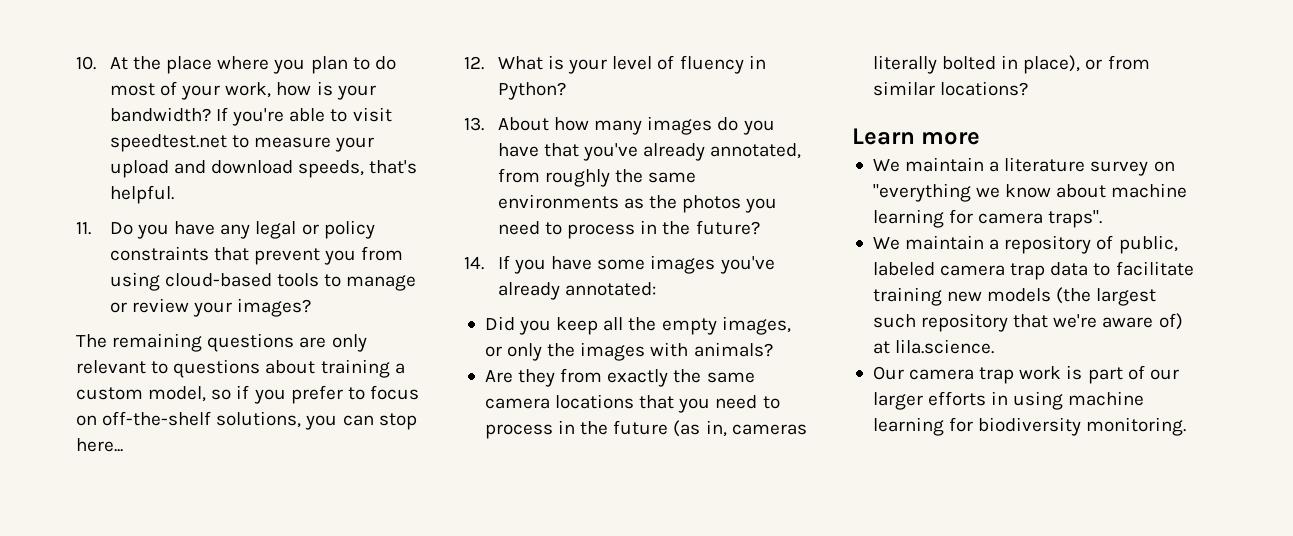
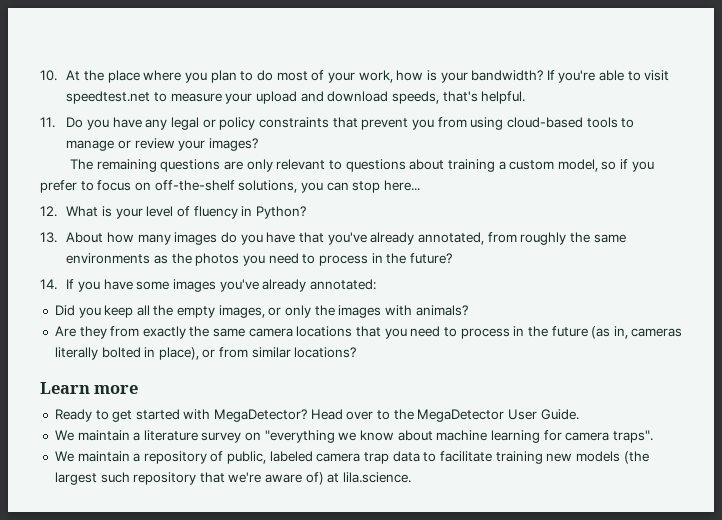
(981, 138) none -> [54,409,579,422] // Ready to get started with MegaDetector? Head over to the MegaDetector User Guide.
[872,365,1179,384] [872,391,1145,410] [872,417,1187,436] // Our camera trap work is part of our larger efforts in using machine learning for biodiversity monitoring. -> (412, 477) none

